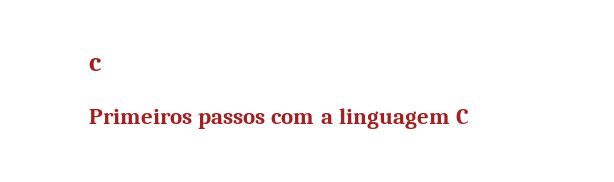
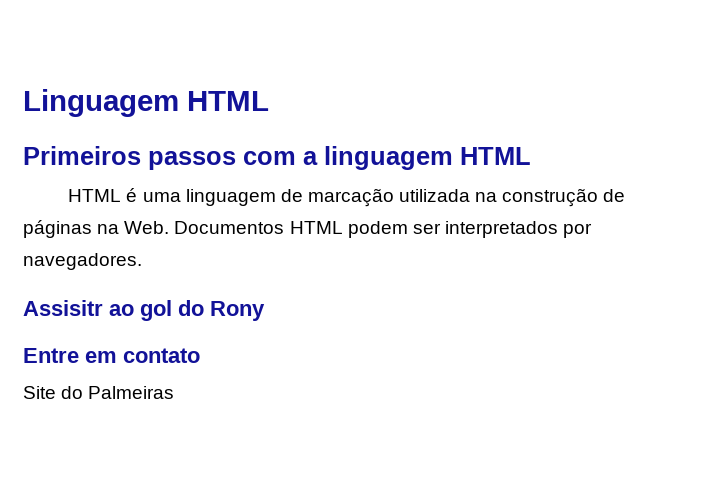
[89,58,102,71] c -> [23,89,269,117] Linguagem HTML
[456,109,470,124] C -> [460,147,531,165] [68,188,626,207] [23,220,593,238] [23,253,142,270] [23,300,265,321] [23,348,200,363] [23,386,175,399] HTML // HTML é uma linguagem de marcação utilizada na construção de páginas na Web. Documentos HTML podem ser interpretados por navegadores. // Assisitr ao gol do Rony // Entre em contato // Site do Palmeiras

